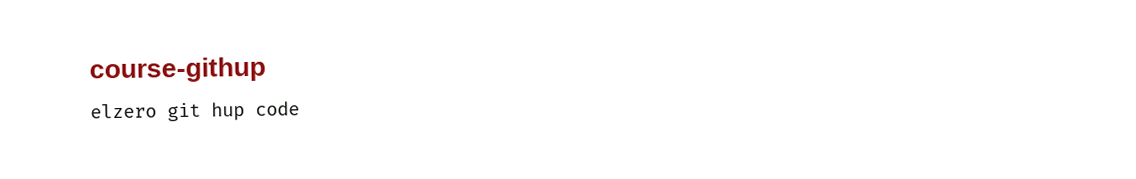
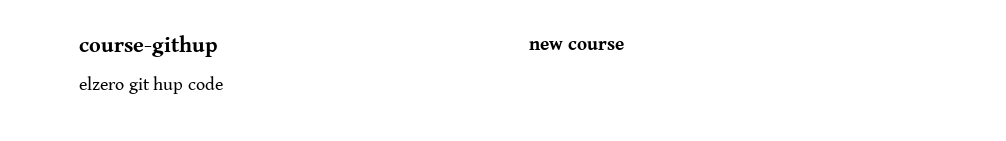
(300, 108) none -> [529,41,625,50] // new course

